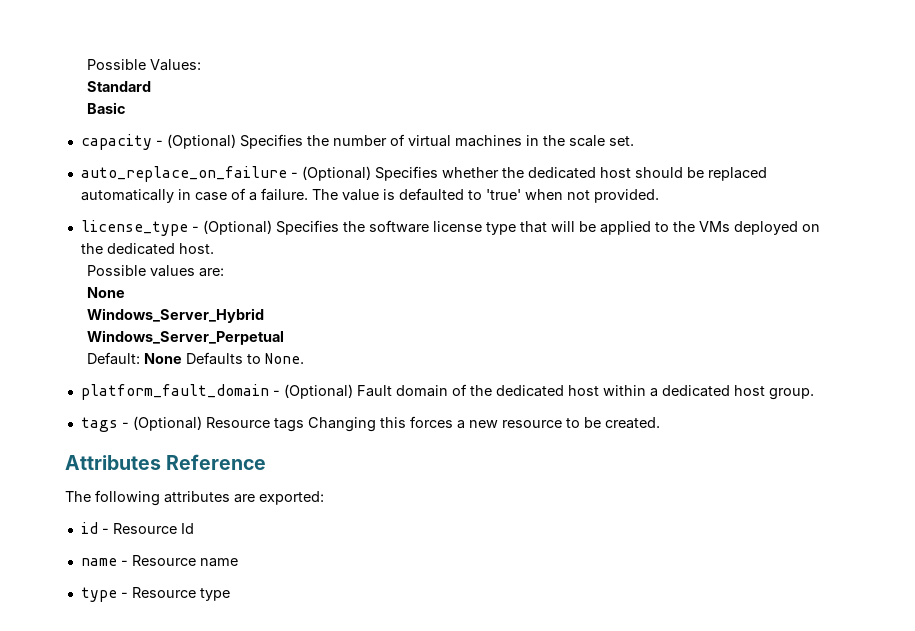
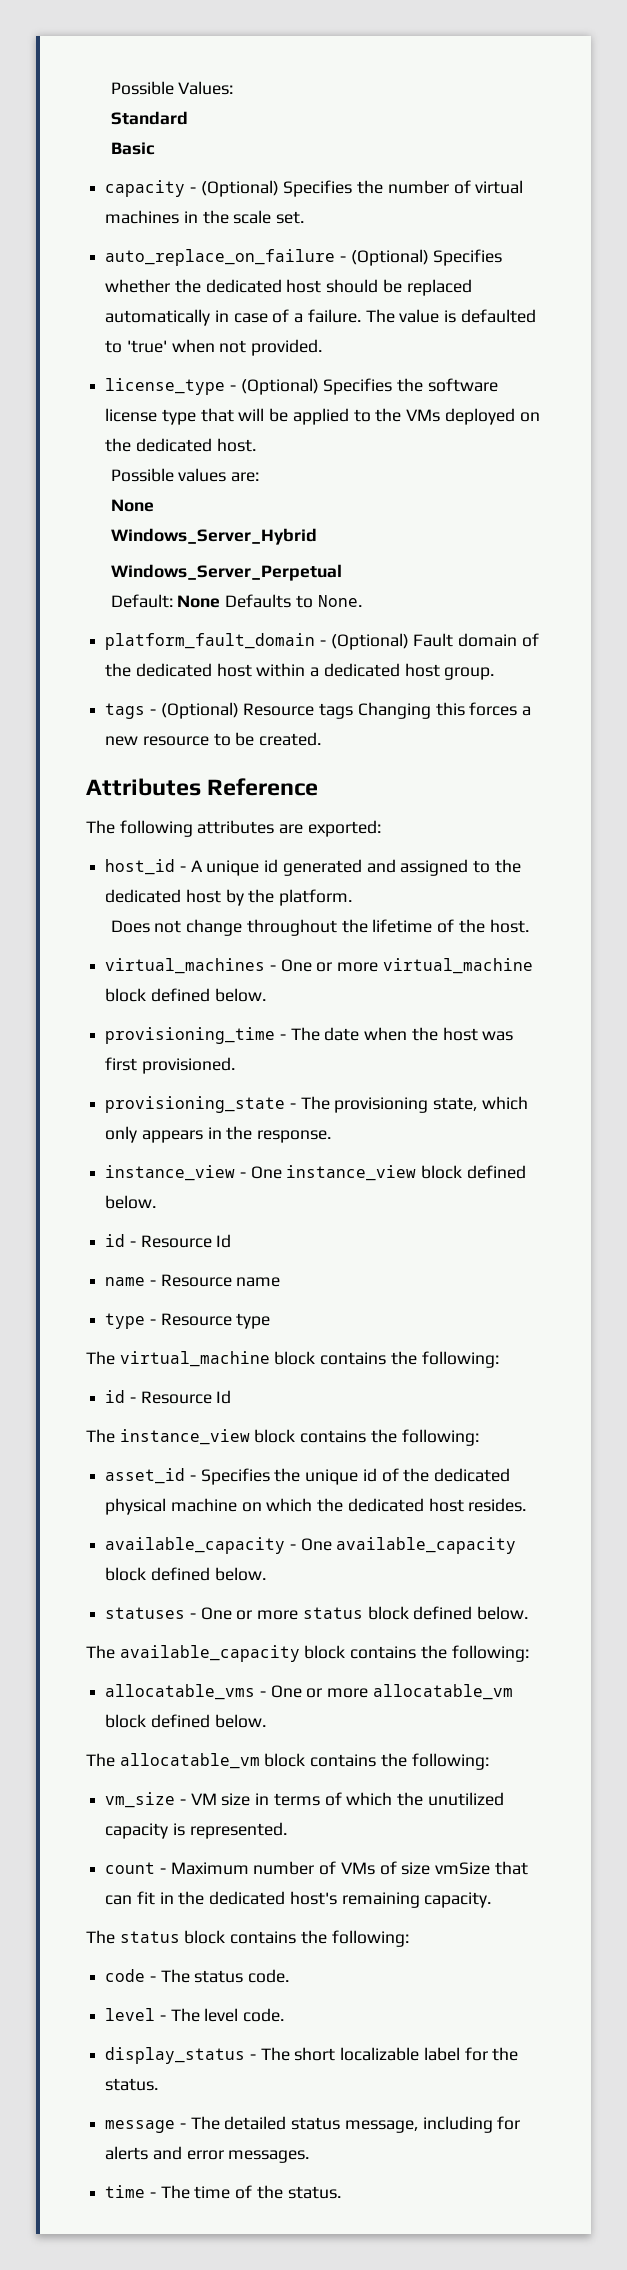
(324, 498) none -> [105,859,521,876] [105,889,353,906] [110,919,529,936] [105,958,533,974] [105,988,266,1002] [105,1027,514,1044] [105,1057,235,1074] [105,1096,528,1113] [105,1126,332,1143] [105,1165,526,1181] [105,1195,157,1209] // host_id - A unique id generated and assigned to the dedicated host by the platform. // Does not change throughout the lifetime of the host. // virtual_machines - One or more virtual_machine block defined below. // provisioning_time - The date when the host was first provisioned. // provisioning_state - The provisioning state, which only appears in the response. // instance_view - One instance_view block defined below.
(230, 594) none -> [86,1351,499,1368] [105,1390,232,1404] [86,1429,479,1446] [105,1468,511,1485] [105,1498,527,1515] [105,1537,517,1554] [105,1567,266,1581] [105,1606,529,1620] [86,1645,529,1662] [105,1684,513,1700] [105,1714,266,1728] [86,1753,489,1770] [105,1792,504,1808] [105,1822,287,1839] [105,1861,528,1875] [105,1891,492,1908] [86,1930,409,1947] [105,1969,290,1983] [105,2008,285,2022] [105,2047,519,2064] [105,2078,159,2091] [105,2116,521,2133] [105,2146,310,2163] [105,2185,341,2199] // The virtual_machine block contains the following: // id - Resource Id // The instance_view block contains the following: // asset_id - Specifies the unique id of the dedicated physical machine on which the dedicated host resides. // available_capacity - One available_capacity block defined below. // statuses - One or more status block defined below. // The available_capacity block contains the following: // allocatable_vms - One or more allocatable_vm block defined below. // The allocatable_vm block contains the following: // vm_size - VM size in terms of which the unutilized capacity is represented. // count - Maximum number of VMs of size vmSize that can fit in the dedicated host's remaining capacity. // The status block contains the following: // code - The status code. // level - The level code. // display_status - The short localizable label for the status. // message - The detailed status message, including for alerts and error messages. // time - The time of the status.

